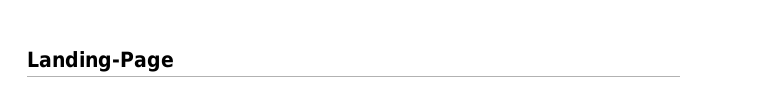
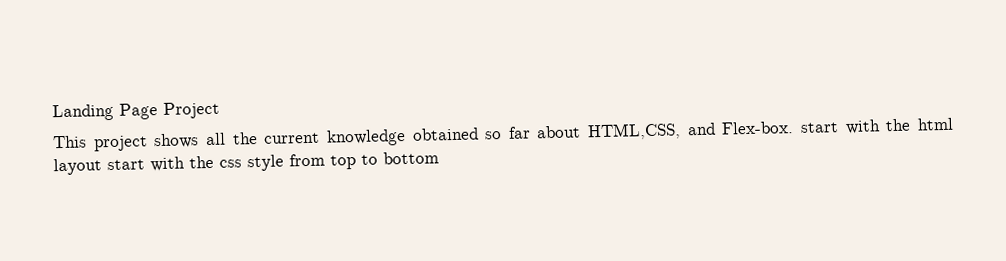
[27,51,174,72] Landing-Page -> [52,101,220,122] [53,117,954,152] [53,151,439,176] Landing Page Project // This project shows all the current knowledge obtained so far about HTML,CSS, and Flex-box. start with the html layout start with the css style from top to bottom

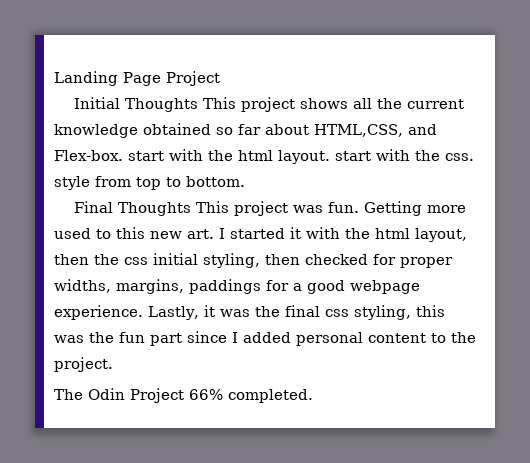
(220, 110) none -> [73,97,198,112] Initial Thoughts
[53,155,242,176] layout start with the css -> [278,149,474,164] layout. start with the css.
[383,151,439,165] bottom -> [186,176,245,187] [73,201,466,216] [54,227,467,242] [54,253,453,268] [54,279,420,294] [54,305,445,320] [54,331,476,346] [54,357,113,372] [54,388,313,403] bottom. // Final Thoughts This project was fun. Getting more used to this new art. I started it with the html layout, then the css initial styling, then checked for proper widths, margins, paddings for a good webpage experience. Lastly, it was the final css styling, this was the fun part since I added personal content to the project. // The Odin Project 66% completed.

